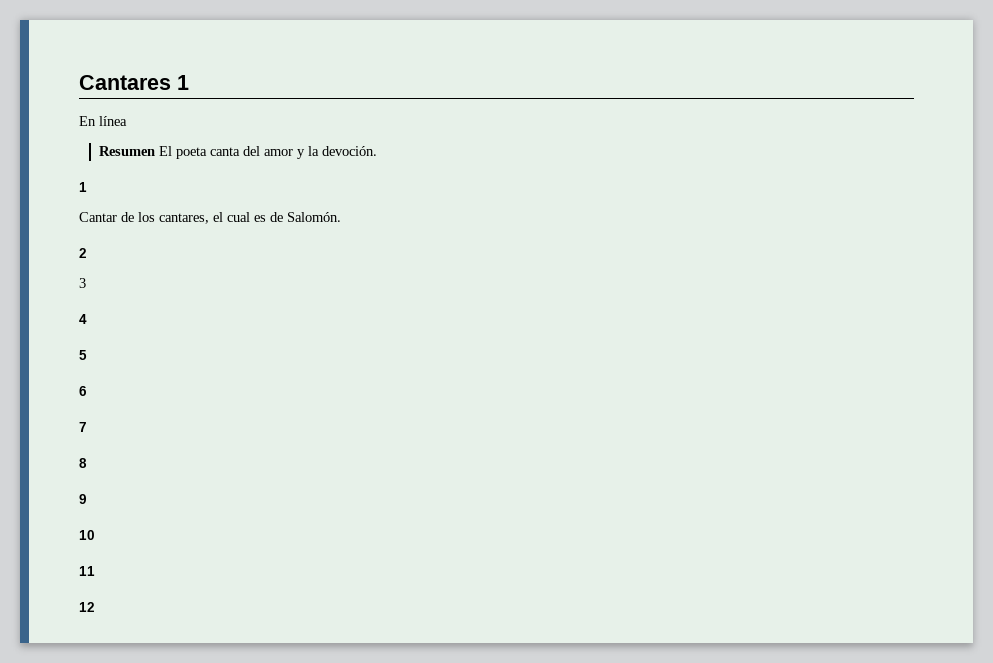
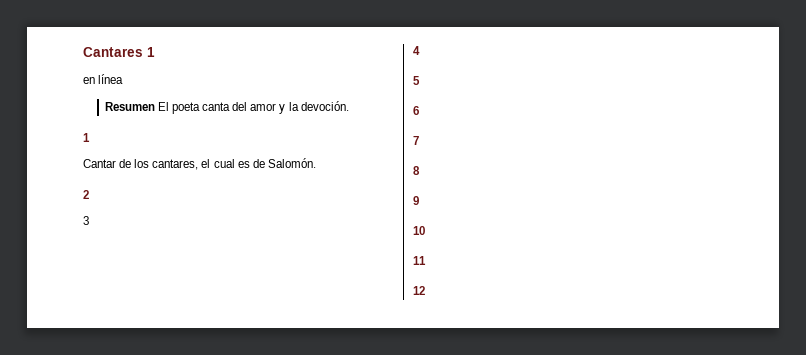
[79,116,96,126] En -> [83,77,95,84] en

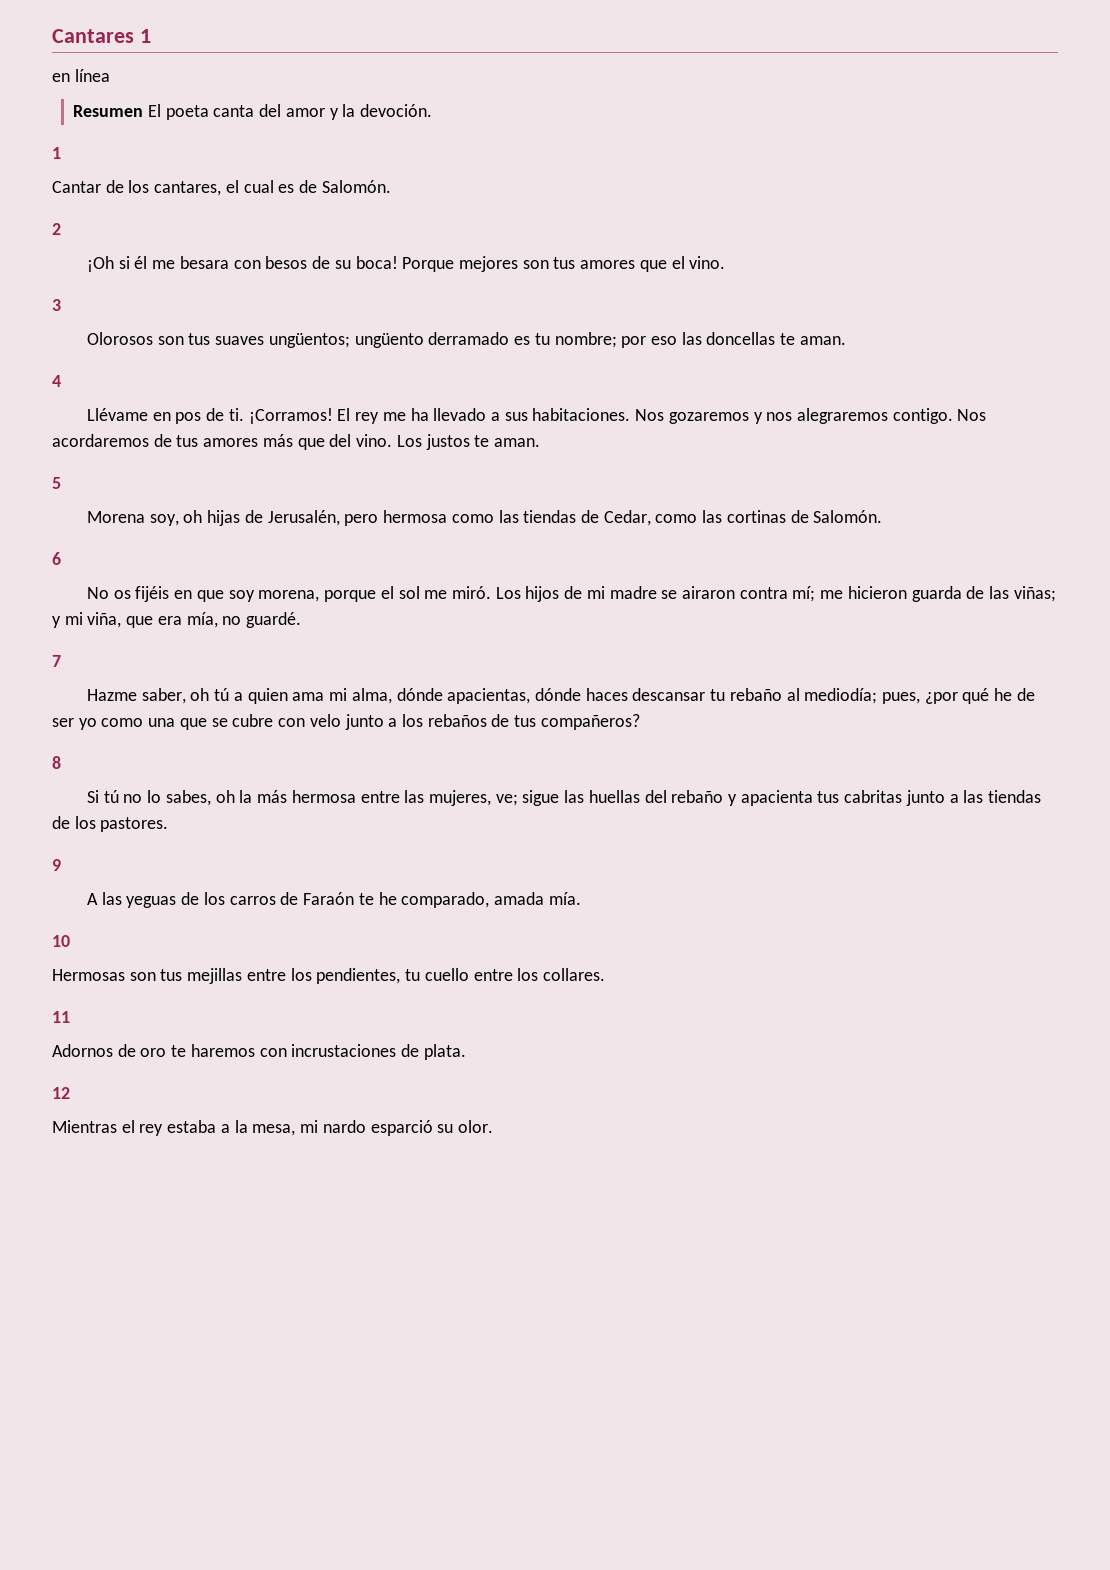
[83,216,89,225] [413,46,420,55] [413,76,420,85] [413,106,419,115] [413,136,419,145] [413,166,420,175] [413,196,419,205] [413,226,425,235] [413,256,426,265] [413,286,425,295] 3 // 4 // 5 // 6 // 7 // 8 // 9 // 10 // 11 // 12 -> [86,256,726,272] [52,299,61,311] [86,332,846,348] [52,375,61,387] [86,408,987,424] [52,434,540,450] [52,477,61,489] [86,510,883,526] [52,552,61,565] [86,586,1056,602] [52,612,302,628] [52,655,61,667] [86,688,1035,704] [52,714,640,730] [52,756,61,769] [86,790,1042,806] [52,816,169,832] [52,859,61,871] [86,892,581,908] [52,935,70,947] [52,968,605,984] [52,1011,70,1023] [52,1044,466,1060] [52,1087,70,1099] [52,1120,493,1136] ¡Oh si él me besara con besos de su boca! Porque mejores son tus amores que el vino. // 3 // Olorosos son tus suaves ungüentos; ungüento derramado es tu nombre; por eso las doncellas te aman. // 4 // Llévame en pos de ti. ¡Corramos! El rey me ha llevado a sus habitaciones. Nos gozaremos y nos alegraremos contigo. Nos acordaremos de tus amores más que del vino. Los justos te aman. // 5 // Morena soy, oh hijas de Jerusalén, pero hermosa como las tiendas de Cedar, como las cortinas de Salomón. // 6 // No os fijéis en que soy morena, porque el sol me miró. Los hijos de mi madre se airaron contra mí; me hicieron guarda de las viñas; y mi viña, que era mía, no guardé. // 7 // Hazme saber, oh tú a quien ama mi alma, dónde apacientas, dónde haces descansar tu rebaño al mediodía; pues, ¿por qué he de ser yo como una que se cubre con velo junto a los rebaños de tus compañeros? // 8 // Si tú no lo sabes, oh la más hermosa entre las mujeres, ve; sigue las huellas del rebaño y apacienta tus cabritas junto a las tiendas de los pastores. // 9 // A las yeguas de los carros de Faraón te he comparado, amada mía. // 10 // Hermosas son tus mejillas entre los pendientes, tu cuello entre los collares. // 11 // Adornos de oro te haremos con incrustaciones de plata. // 12 // Mientras el rey estaba a la mesa, mi nardo esparció su olor.

